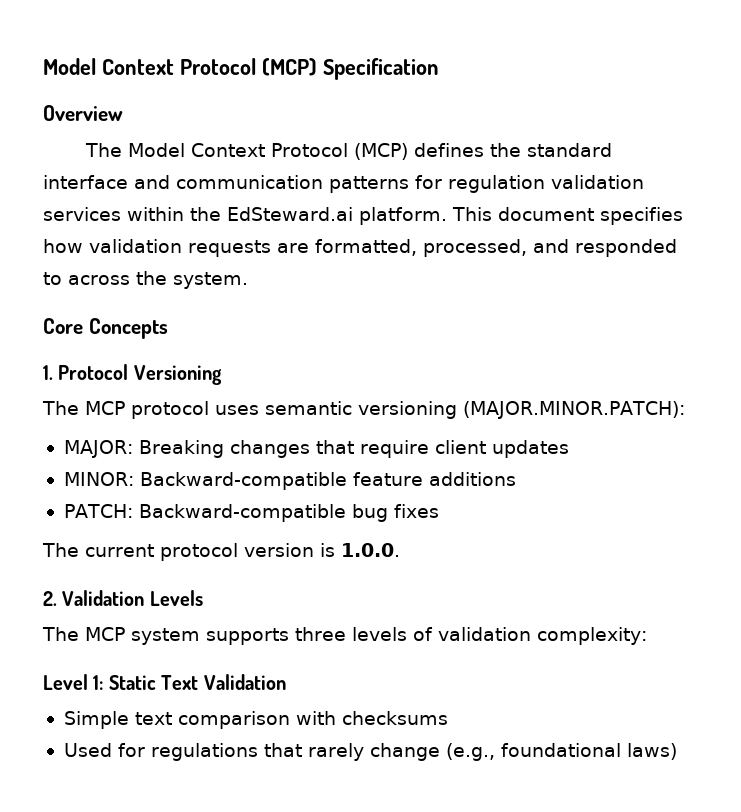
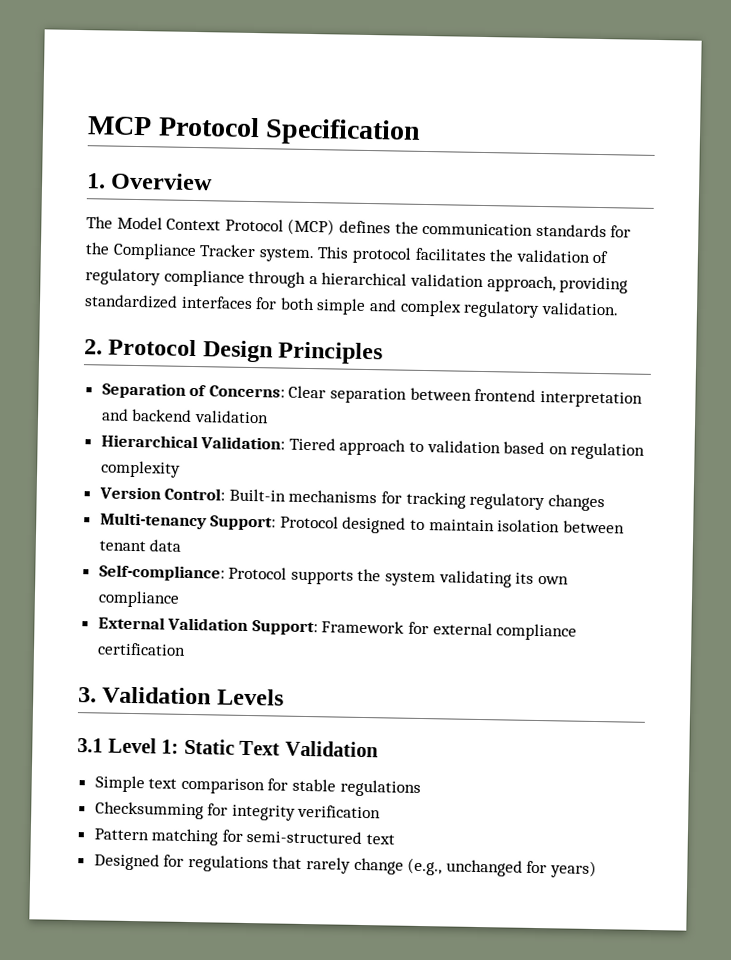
[43,58,317,76] Model Context Protocol (MCP) -> [87,116,260,138] MCP Protocol
(439, 69) none -> [87,173,106,189] 1.
[526,143,612,157] [43,175,644,193] [43,207,683,225] [43,239,677,257] [43,271,248,289] [43,318,168,339] [43,364,222,385] [42,401,685,419] [63,440,569,458] [63,472,516,490] [63,504,439,522] [42,543,400,561] [43,590,203,606] [42,627,647,645] standard interface and communication patterns for regulation validation services within the EdSteward.ai platform. This document specifies how validation requests are formatted, processed, and responded to across the system. // Core Concepts // 1. Protocol Versioning // The MCP protocol uses semantic versioning (MAJOR.MINOR.PATCH): // MAJOR: Breaking changes that require client updates // MINOR: Backward-compatible feature additions // PATCH: Backward-compatible bug fixes // The current protocol version is 1.0.0. // 2. Validation Levels // The MCP system supports three levels of validation complexity: // -> [422,222,632,238] [85,242,609,264] [85,268,629,294] [84,294,619,318] [84,338,384,365] [101,382,643,408] [100,408,269,424] [100,434,646,460] [100,460,181,478] [98,486,605,512] [99,512,625,534] [98,539,182,552] [98,564,569,588] [97,590,180,608] [97,616,578,641] [96,642,186,656] [78,686,284,706] [77,738,103,753] communication standards for the Compliance Tracker system. This protocol facilitates the validation of regulatory compliance through a hierarchical validation approach, providing standardized interfaces for both simple and complex regulatory validation. // 2. Protocol Design Principles // Separation of Concerns: Clear separation between frontend interpretation and backend validation // Hierarchical Validation: Tiered approach to validation based on regulation complexity // Version Control: Built-in mechanisms for tracking regulatory changes // Multi-tenancy Support: Protocol designed to maintain isolation between tenant data // Self-compliance: Protocol supports the system validating its own compliance // External Validation Support: Framework for external compliance certification // 3. Validation Levels // 3.1
[295,711,448,725] [63,743,112,757] with checksums // Used -> [267,778,421,797] [94,801,382,821] [93,828,396,846] [93,853,160,871] for stable regulations // Checksumming for integrity verification // Pattern matching for semi-structured text // Designed
[500,743,677,760] foundational laws) -> [445,859,598,879] unchanged for years)

